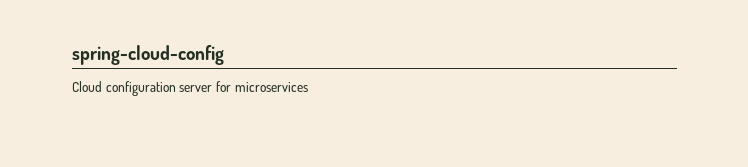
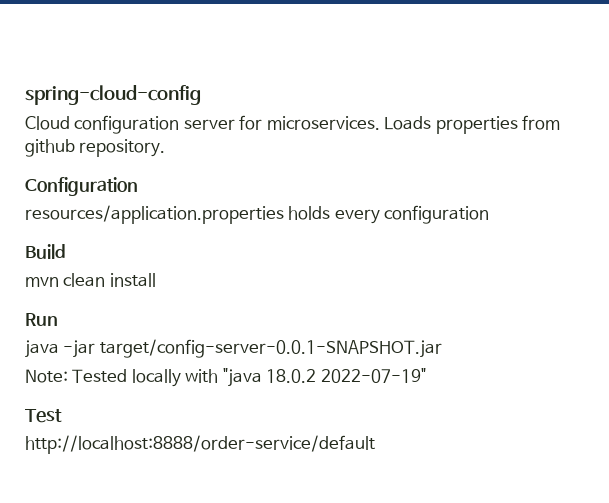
[234,82,308,92] microservices -> [266,115,561,134] [25,139,166,157] [25,177,138,196] [25,205,490,224] [25,244,66,259] [25,273,156,287] [25,313,58,326] [25,339,442,358] [25,368,426,387] [25,409,62,423] [25,435,375,454] microservices. Loads properties from github repository. // Configuration // resources/application.properties holds every configuration // Build // mvn clean install // Run // java -jar target/config-server-0.0.1-SNAPSHOT.jar // Note: Tested locally with "java 18.0.2 2022-07-19" // Test // http://localhost:8888/order-service/default

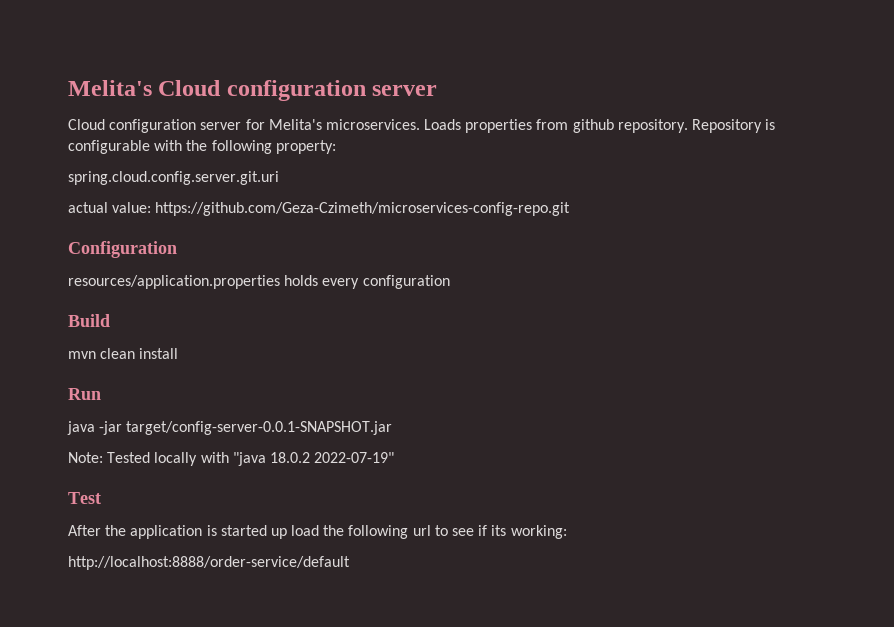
[25,85,201,105] spring-cloud-config -> [68,80,438,101] Melita's Cloud configuration server
(263, 122) none -> [268,119,322,130] Melita's
(166, 148) none -> [692,119,776,133] [68,140,336,154] [68,171,279,185] [68,202,571,216] Repository is configurable with the following property: // spring.cloud.config.server.git.uri // actual value: https://github.com/Geza-Czimeth/microservices-config-repo.git
(62, 416) none -> [68,525,567,539] // After the application is started up load the following url to see if its working:

